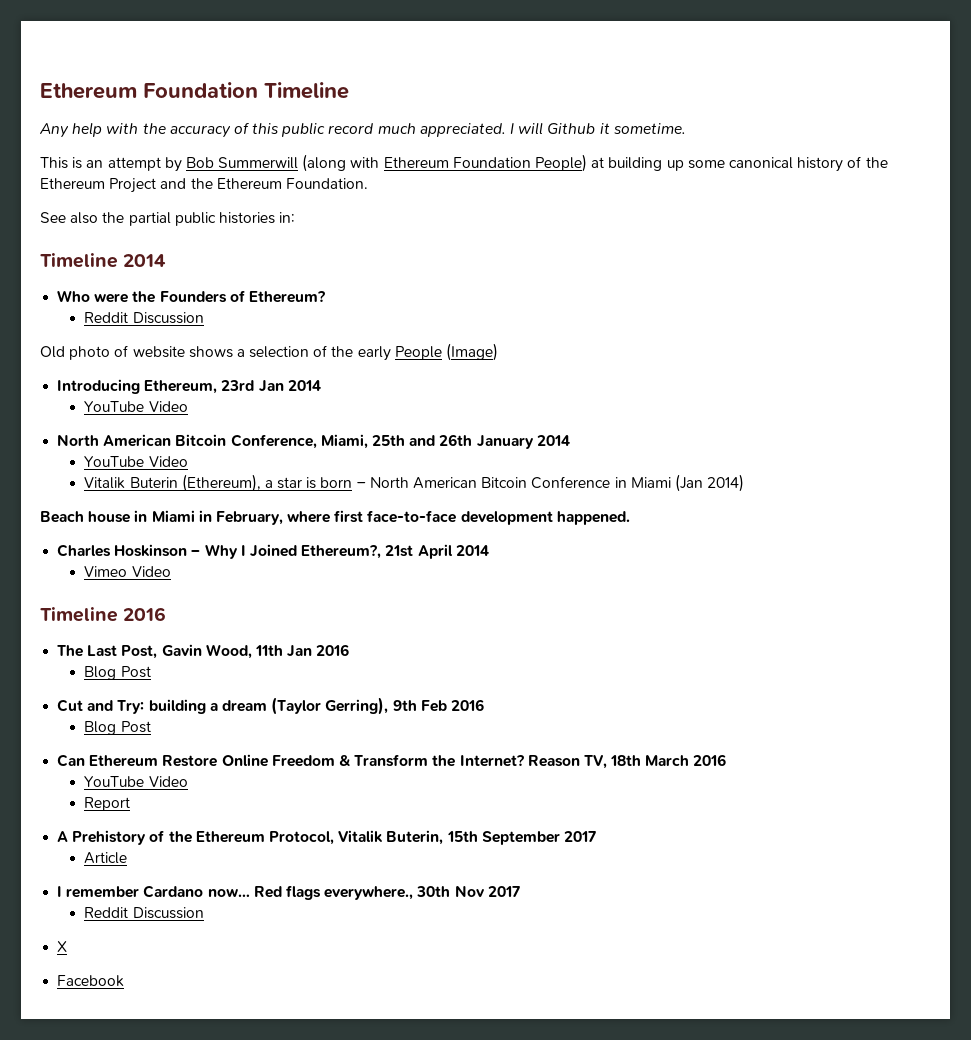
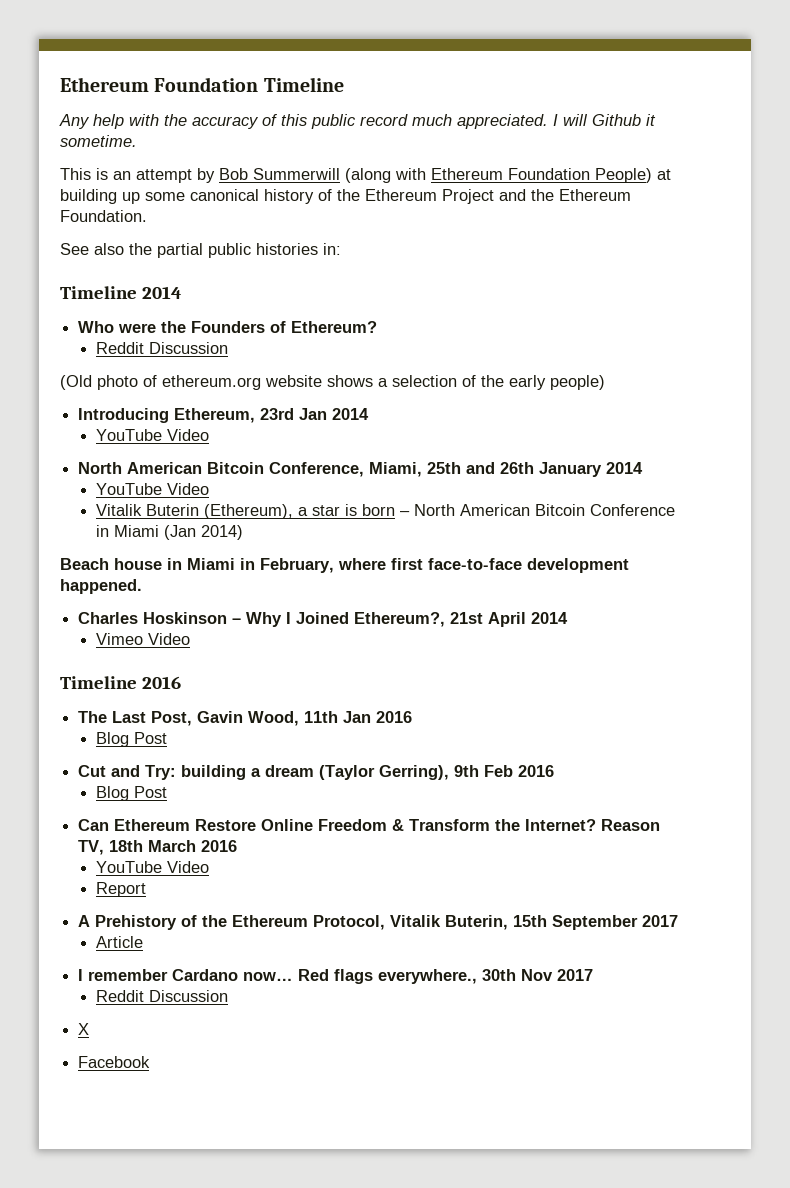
[40,346,65,358] Old -> [60,375,92,390] (Old
(129, 351) none -> [162,375,261,390] ethereum.org
[394,343,499,361] People (Image) -> [550,375,605,390] people)

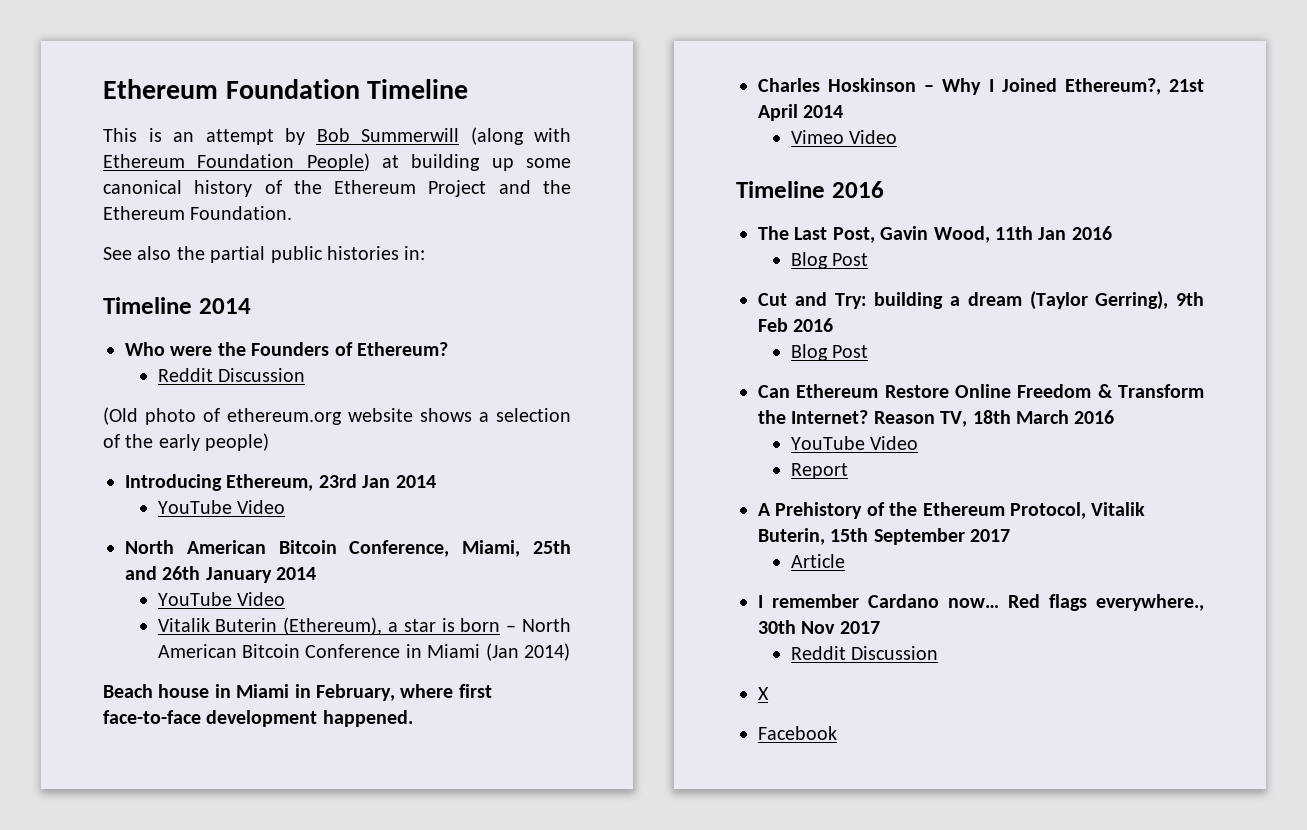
[59,114,656,129] [60,135,137,147] // Any help with the accuracy of this public record much appreciated. I will Github it sometime. -> (469, 89) none

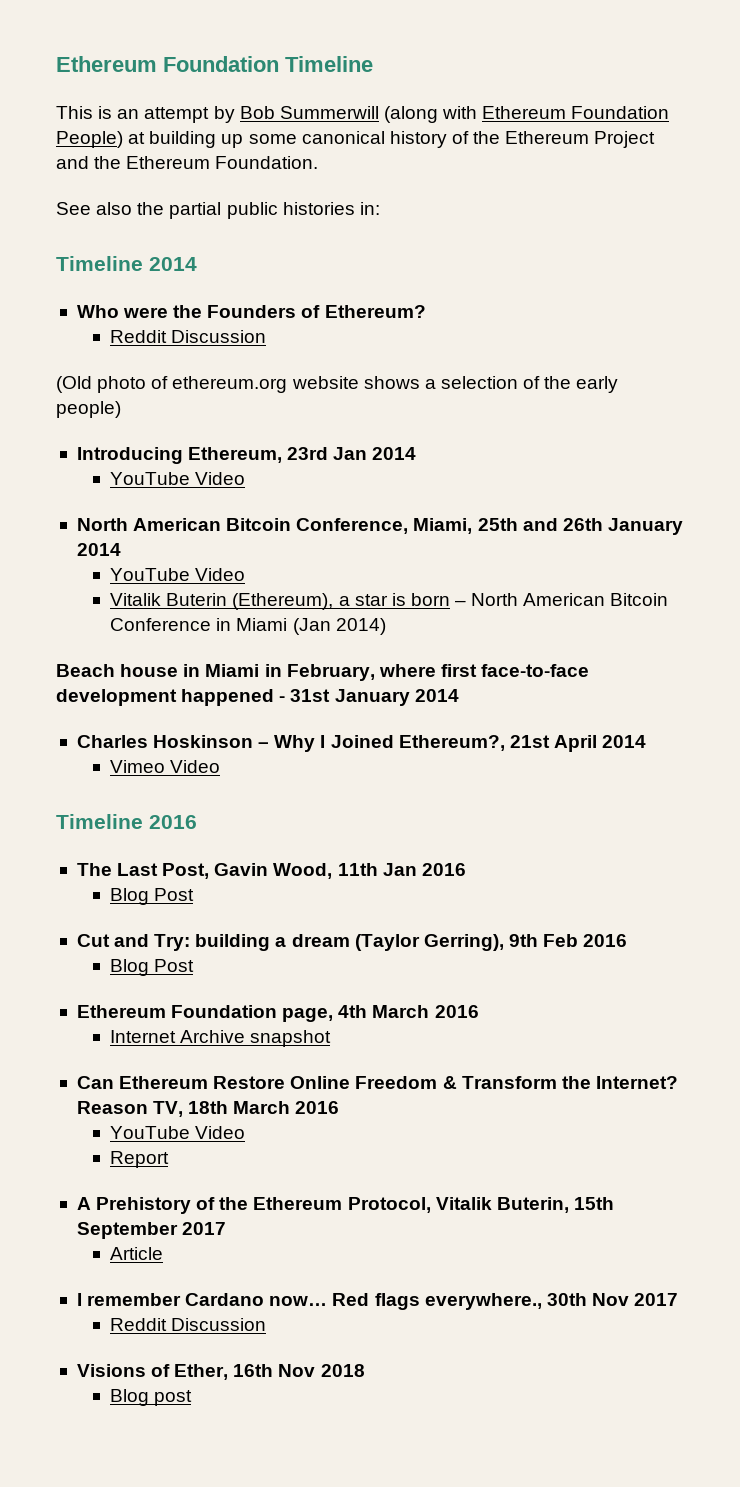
[322,710,413,727] happened. -> [181,689,459,706] happened - 31st January 2014
(868, 351) none -> [76,1005,479,1022] [110,1030,332,1047] // Ethereum Foundation page, 4th March 2016 // Internet Archive snapshot
[758,687,769,700] [758,726,837,740] X // Facebook -> [76,1364,365,1380] [110,1389,193,1406] Visions of Ether, 16th Nov 2018 // Blog post

